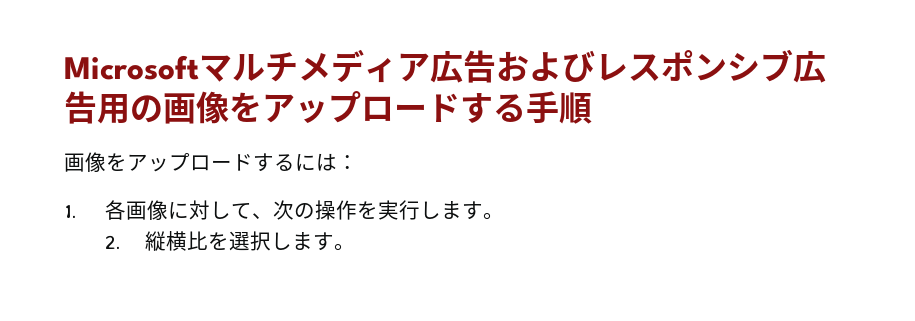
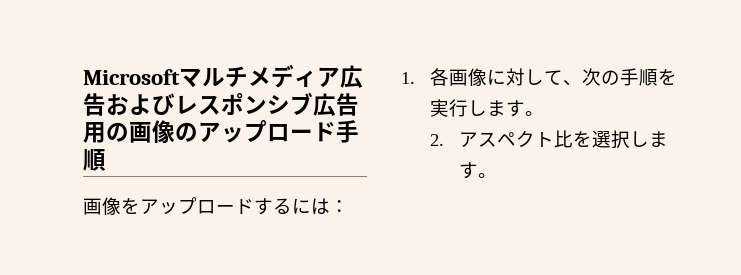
[229,91,526,123] をアップロードする -> [175,120,336,143] のアップロード
[314,200,357,220] 操作 -> [619,68,658,86] 手順
[144,231,187,251] 縦横 -> [458,130,554,148] アスペクト

